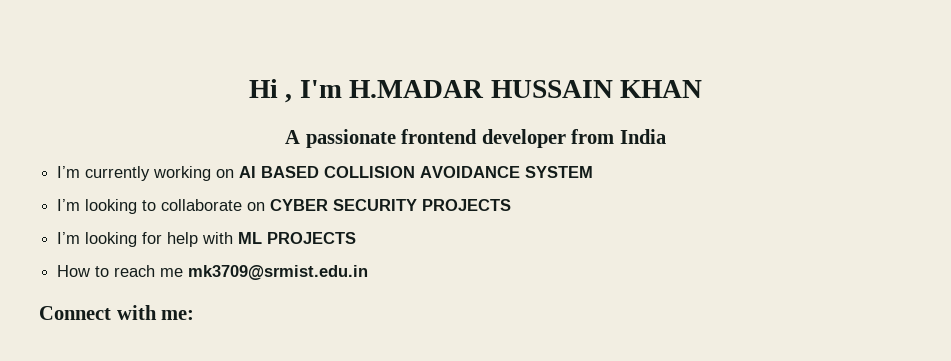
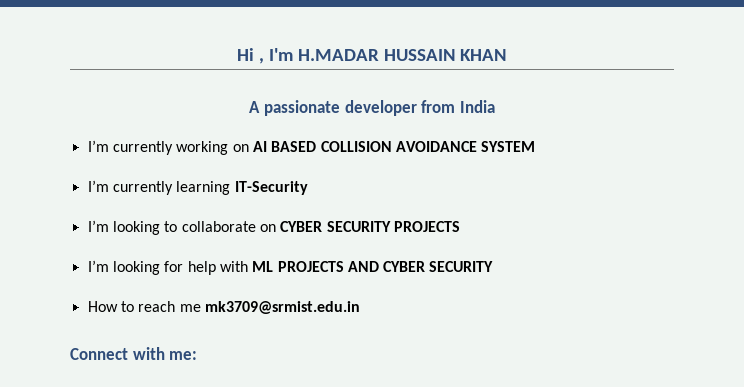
[401,129,478,144] frontend -> (340, 108) none
(594, 172) none -> [87,180,308,195] // I’m currently learning IT-Security
(357, 238) none -> [347,261,494,272] AND CYBER SECURITY

